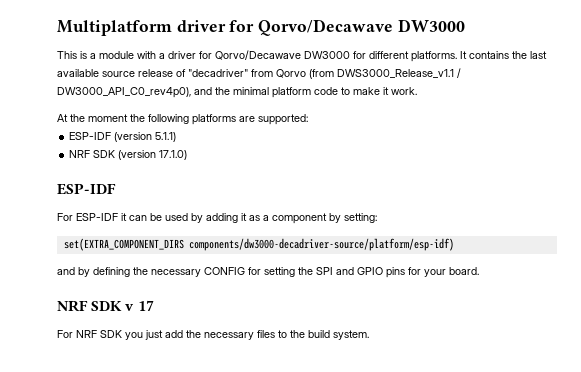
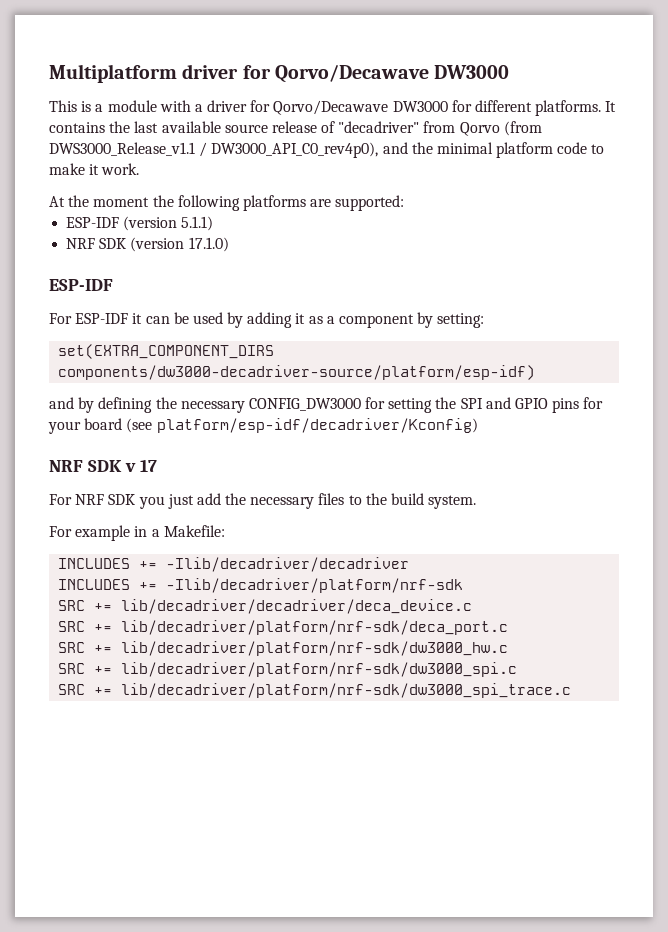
[204,267,245,275] CONFIG -> [248,398,361,411] CONFIG_DW3000
[449,267,479,275] board. -> [84,418,478,433] board (see platform/esp-idf/decadriver/Kconfig)
(369, 335) none -> [49,525,225,541] [58,557,410,572] [58,578,464,593] [58,599,473,614] [58,620,509,635] [58,641,509,656] [58,662,518,677] [58,683,572,698] // For example in a Makefile: // INCLUDES += -Ilib/decadriver/decadriver // INCLUDES += -Ilib/decadriver/platform/nrf-sdk // SRC += lib/decadriver/decadriver/deca_device.c // SRC += lib/decadriver/platform/nrf-sdk/deca_port.c // SRC += lib/decadriver/platform/nrf-sdk/dw3000_hw.c // SRC += lib/decadriver/platform/nrf-sdk/dw3000_spi.c // SRC += lib/decadriver/platform/nrf-sdk/dw3000_spi_trace.c

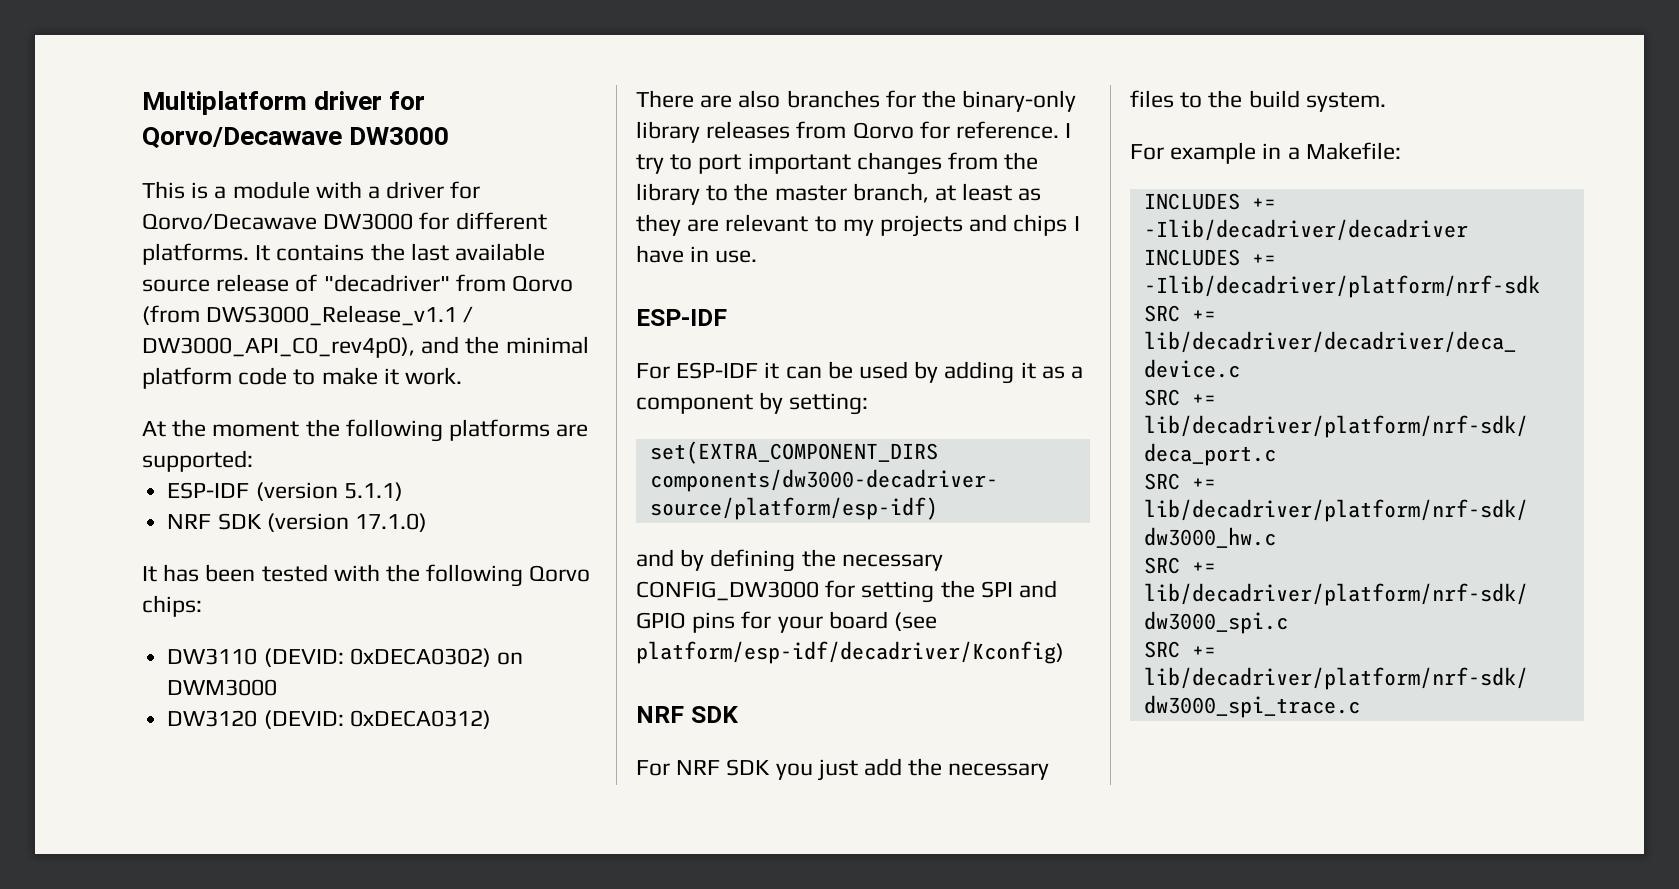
(229, 244) none -> [142,564,591,587] [142,595,202,617] [167,648,523,667] [167,679,278,696] [167,710,491,729] [636,90,1077,112] [636,121,1072,143] [636,152,1039,175] [636,183,1042,205] [636,214,1080,237] [636,245,758,263] // It has been tested with the following Qorvo chips: // DW3110 (DEVID: 0xDECA0302) on DWM3000 // DW3120 (DEVID: 0xDECA0312) // There are also branches for the binary-only library releases from Qorvo for reference. I try to port important changes from the library to the master branch, at least as they are relevant to my projects and chips I have in use.
[124,459,157,472] v 17 -> (739, 714) none

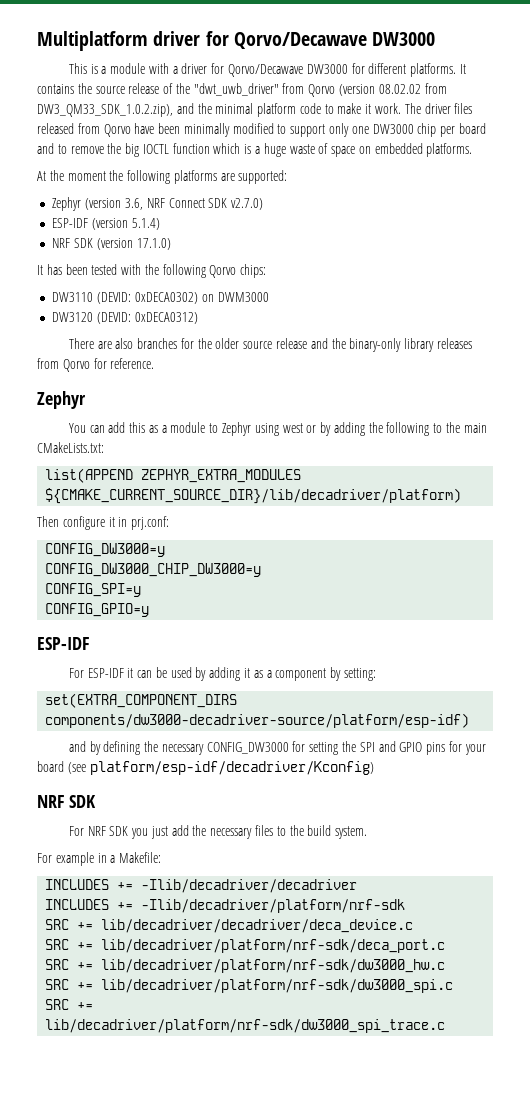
[410,243,546,261] last available -> (92, 88) none
[323,274,574,292] [142,305,474,326] [142,337,415,358] "decadriver" from Qorvo (from DWS3000_Release_v1.1 / DW3000_API_C0_rev4p0), -> [175,83,447,97] [37,104,173,117] the "dwt_uwb_driver" from Qorvo (version 08.02.02 from DW3_QM33_SDK_1.0.2.zip),
(463, 376) none -> [404,103,473,114] [37,123,486,137] [37,143,473,157] The driver files released from Qorvo have been minimally modified to support only one DW3000 chip per board and to remove the big IOCTL function which is a huge waste of space on embedded platforms.
(253, 461) none -> [52,197,264,211] // Zephyr (version 3.6, NRF Connect SDK v2.7.0)
[343,482,403,501] 5.1.1) -> [131,218,160,230] 5.1.4)
(957, 99) none -> [215,338,346,349] older source release and the
[1065,123,1072,138] [636,152,1039,175] [636,183,1042,205] [636,214,1080,237] [636,245,758,263] I try to port important changes from the library to the master branch, at least as they are relevant to my projects and chips I have in use. -> [37,391,86,409] [68,422,487,436] [37,442,104,453] [45,468,302,483] [45,488,462,504] [37,516,170,530] [45,543,166,557] [45,563,262,577] [45,583,142,597] [45,603,150,617] // Zephyr // You can add this as a module to Zephyr using west or by adding the following to the main CMakeLists.txt: // list(APPEND ZEPHYR_EXTRA_MODULES ${CMAKE_CURRENT_SOURCE_DIR}/lib/decadriver/platform) // Then configure it in prj.conf: // CONFIG_DW3000=y // CONFIG_DW3000_CHIP_DW3000=y // CONFIG_SPI=y // CONFIG_GPIO=y

